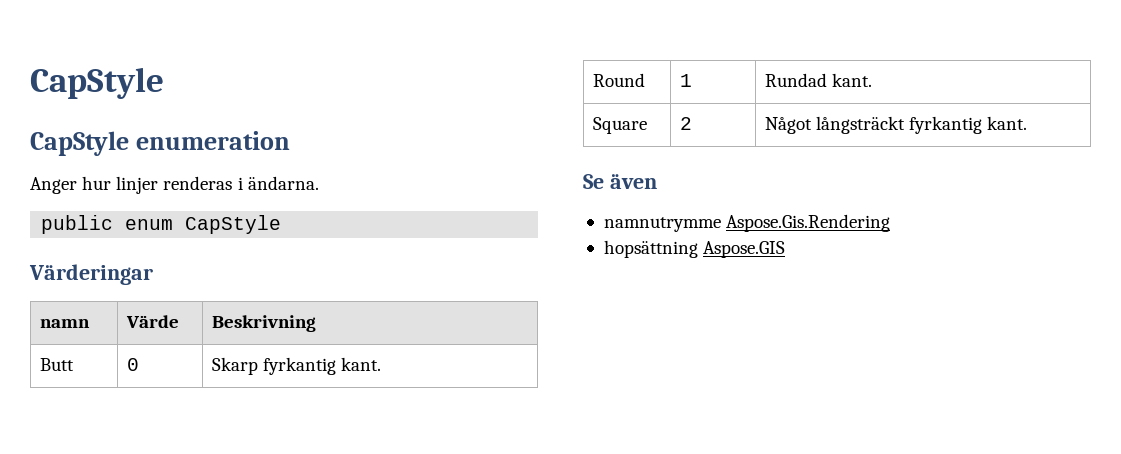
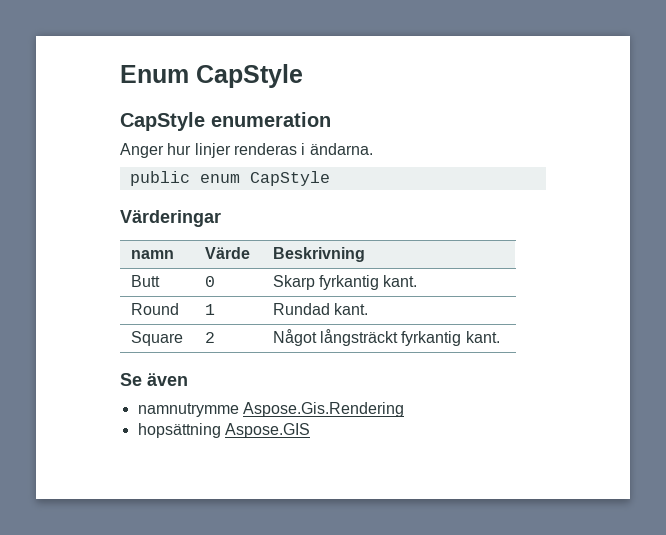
(30, 83) none -> [120,65,189,83] Enum

